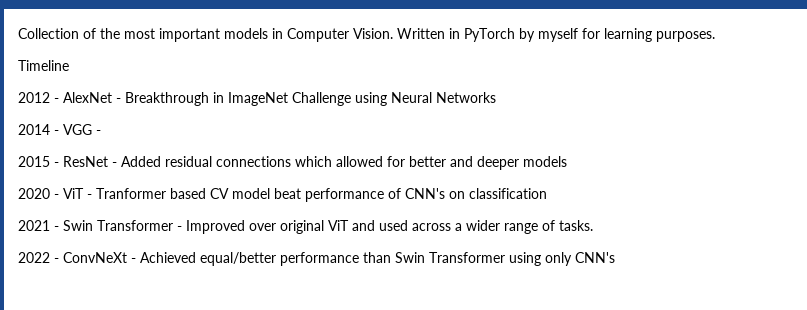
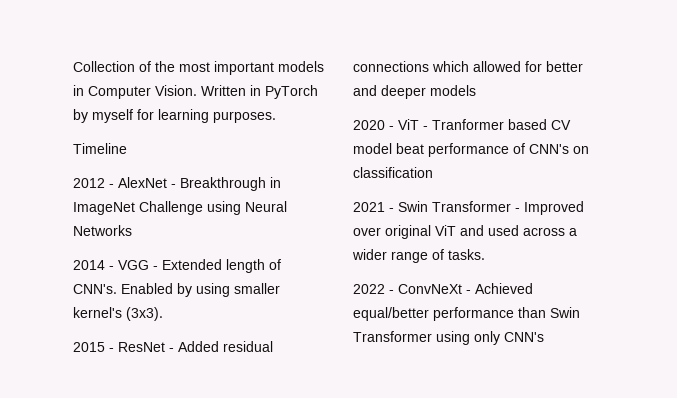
(101, 132) none -> [162,259,281,273] [73,283,280,297] [73,307,163,321] Extended length of CNN's. Enabled by using smaller kernel's (3x3).

